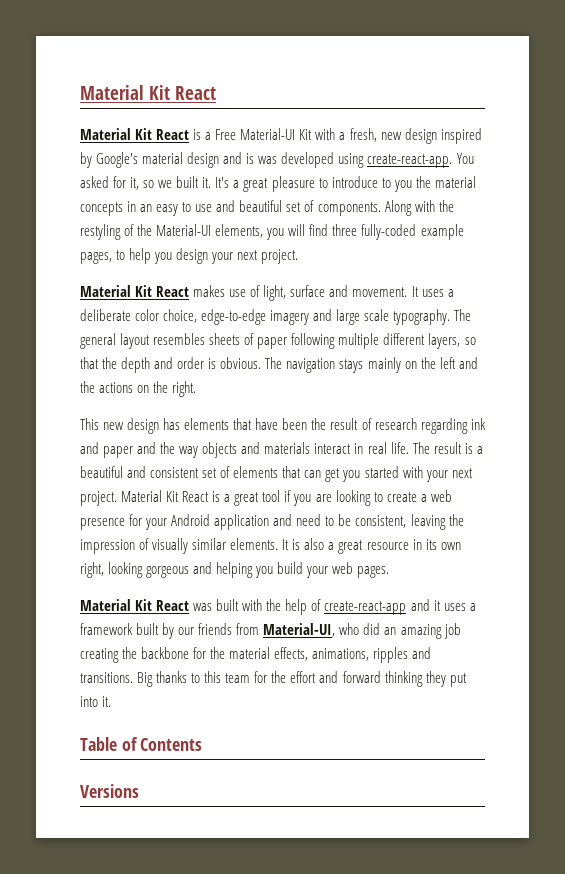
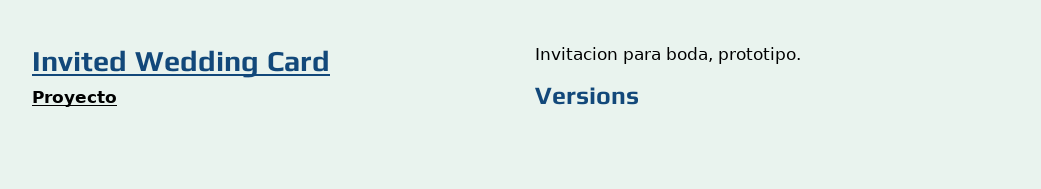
[80,85,217,100] [80,128,482,144] [80,152,474,168] [80,176,476,192] [80,200,454,216] [80,224,464,240] [80,248,299,264] [80,285,454,301] [80,309,472,325] [80,333,476,349] [80,357,478,373] [80,381,197,397] [80,418,486,434] [80,442,483,458] [80,466,473,482] [80,490,452,506] [80,514,464,530] [80,538,461,554] [80,562,390,578] [80,599,476,615] [80,623,461,639] [80,647,432,663] [80,671,467,687] [80,696,112,707] [80,737,203,751] Material Kit React // Material Kit React is a Free Material-UI Kit with a fresh, new design inspired by Google's material design and is was developed using create-react-app. You asked for it, so we built it. It's a great pleasure to introduce to you the material concepts in an easy to use and beautiful set of components. Along with the restyling of the Material-UI elements, you will find three fully-coded example pages, to help you design your next project. // Material Kit React makes use of light, surface and movement. It uses a deliberate color choice, edge-to-edge imagery and large scale typography. The general layout resembles sheets of paper following multiple different layers, so that the depth and order is obvious. The navigation stays mainly on the left and the actions on the right. // This new design has elements that have been the result of research regarding ink and paper and the way objects and materials interact in real life. The result is a beautiful and consistent set of elements that can get you started with your next project. Material Kit React is a great tool if you are looking to create a web presence for your Android application and need to be consistent, leaving the impression of visually similar elements. It is also a great resource in its own right, looking gorgeous and helping you build your web pages. // Material Kit React was built with the help of create-react-app and it uses a framework built by our friends from Material-UI, who did an amazing job creating the backbone for the material effects, animations, ripples and transitions. Big thanks to this team for the effort and forward thinking they put into it. // Table of Contents -> [32,50,330,78] [32,91,117,107] [535,47,801,64] Invited Wedding Card // Proyecto // Invitacion para boda, prototipo.

